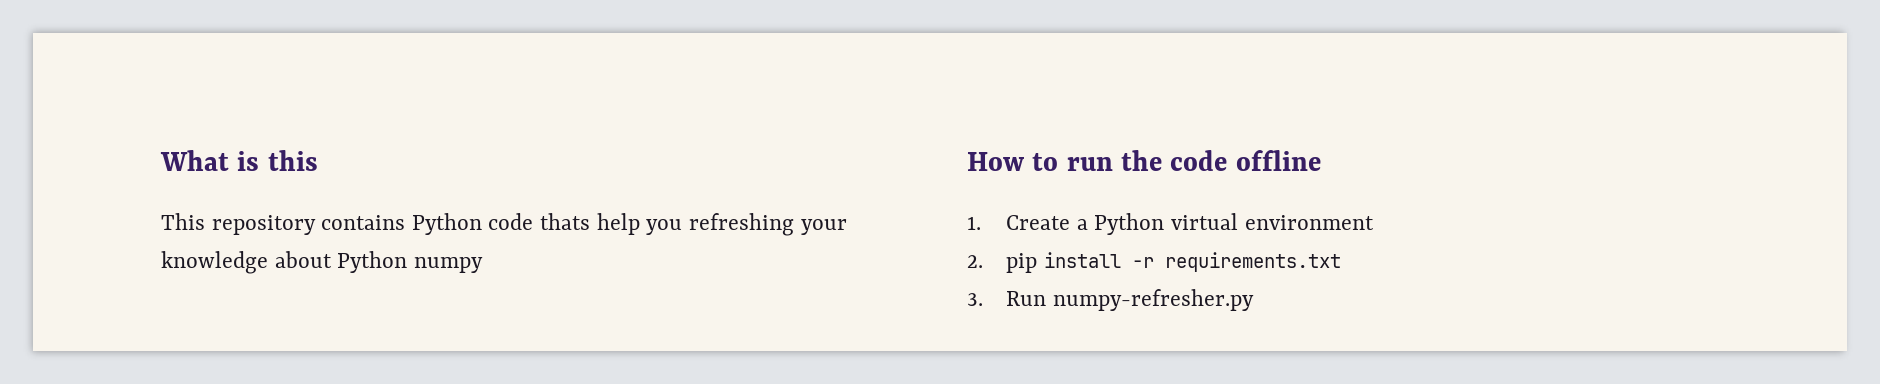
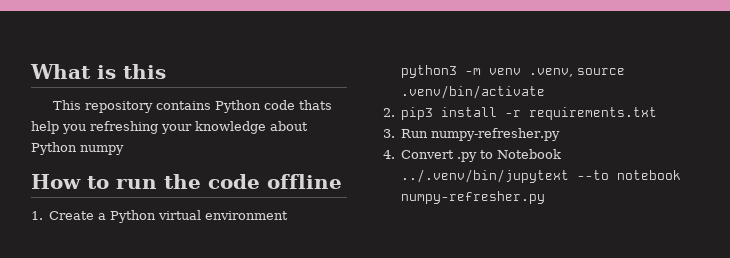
(1374, 222) none -> [401,65,626,78] [401,85,546,99] python3 -m venv .venv, source .venv/bin/activate
[1006,253,1038,273] pip -> [401,107,434,120] pip3
(1254, 300) none -> [383,149,562,162] [401,169,682,183] [401,191,546,204] // 4. Convert .py to Notebook ../.venv/bin/jupytext --to notebook numpy-refresher.py

